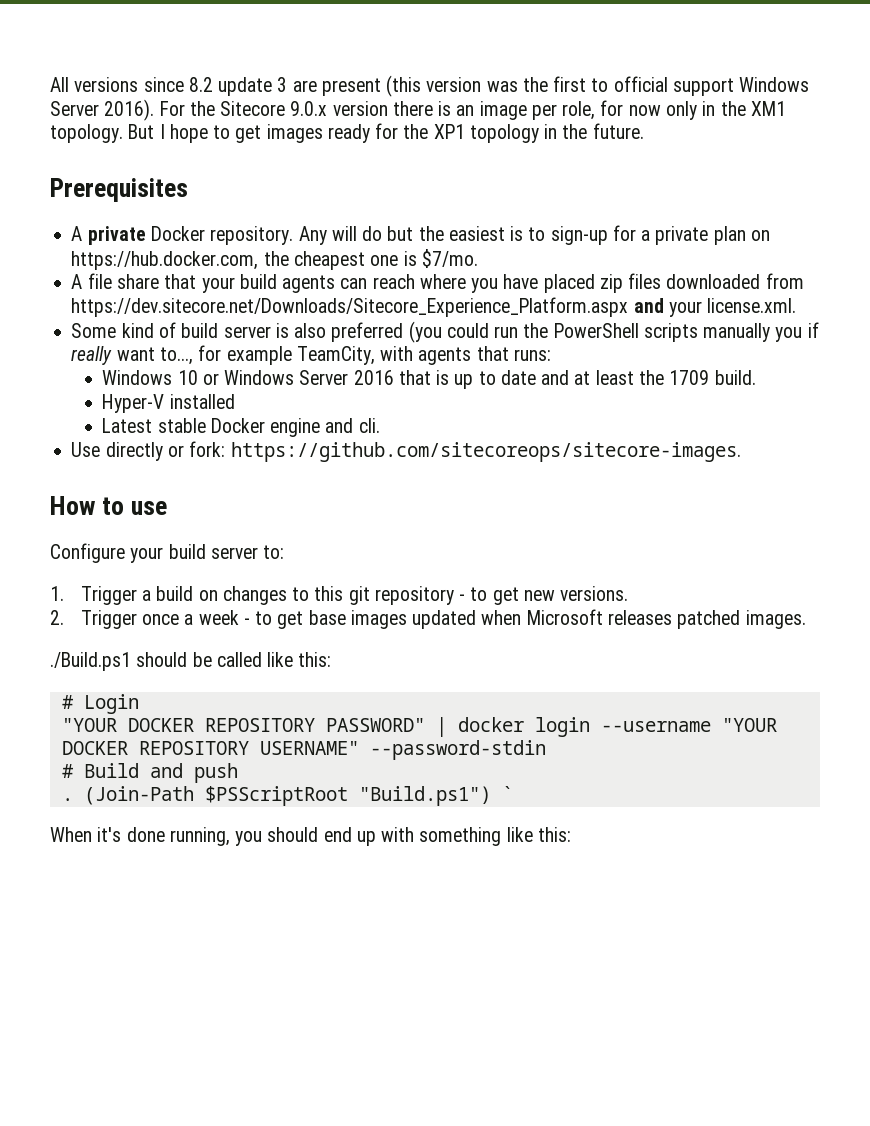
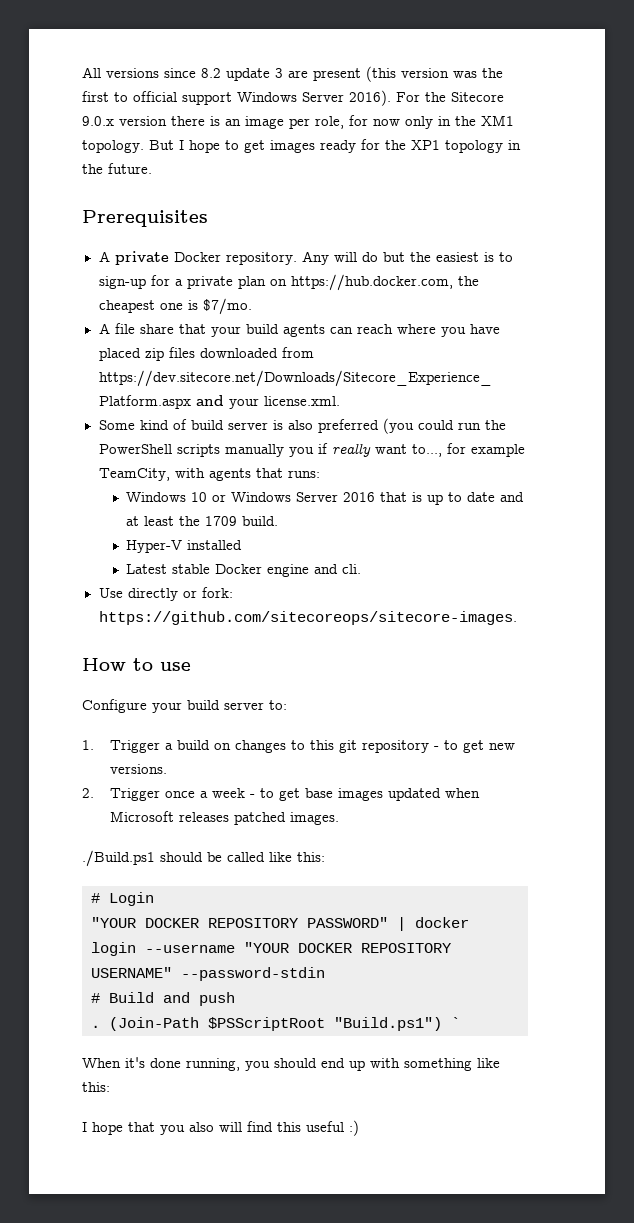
(571, 834) none -> [82,1120,359,1136] // I hope that you also will find this useful :)

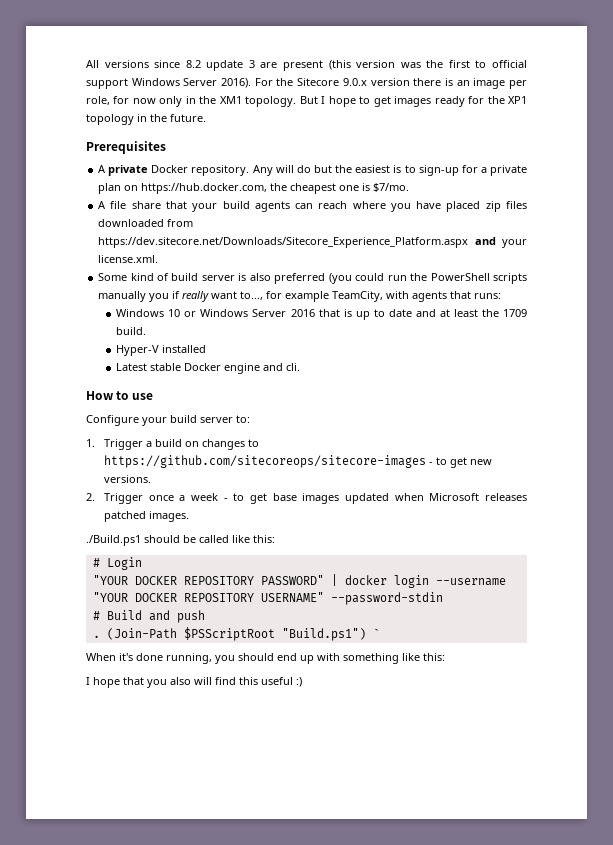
[98,587,233,601] [98,611,517,625] // Use directly or fork: https://github.com/sitecoreops/sitecore-images. -> (301, 367) none
[309,740,429,753] this git repository -> [104,455,427,468] https://github.com/sitecoreops/sitecore-images

